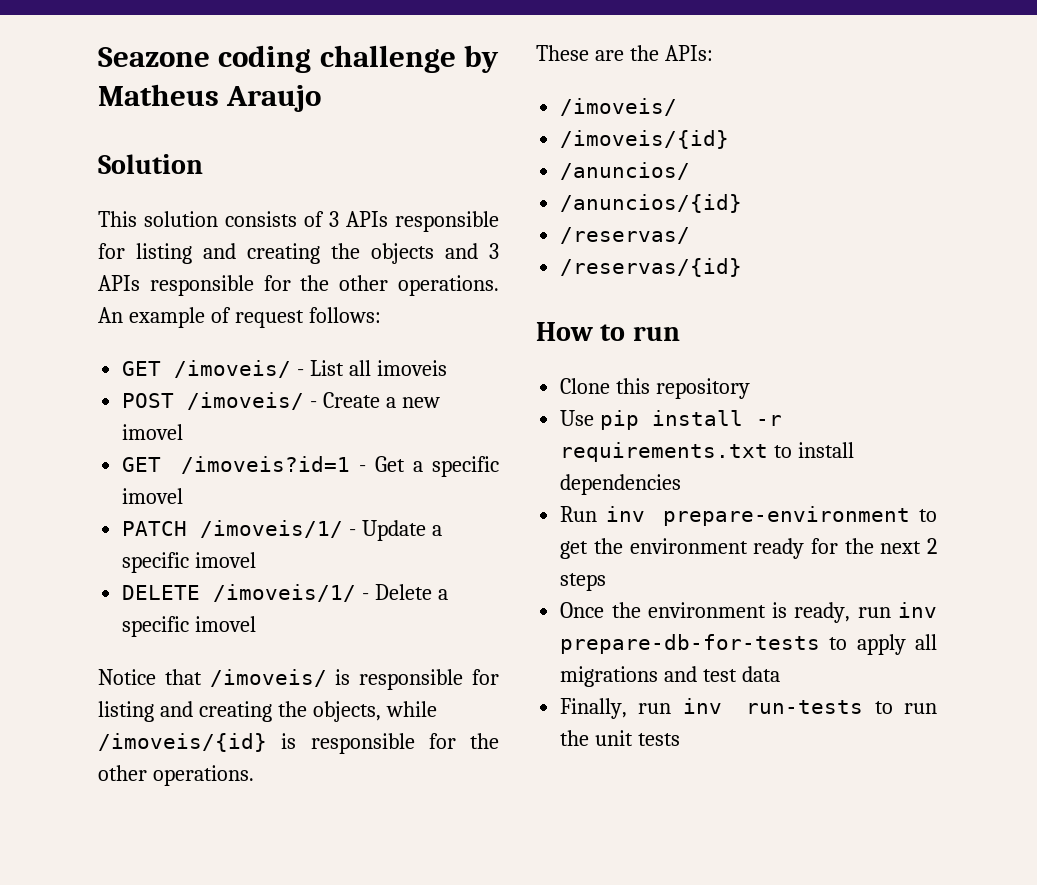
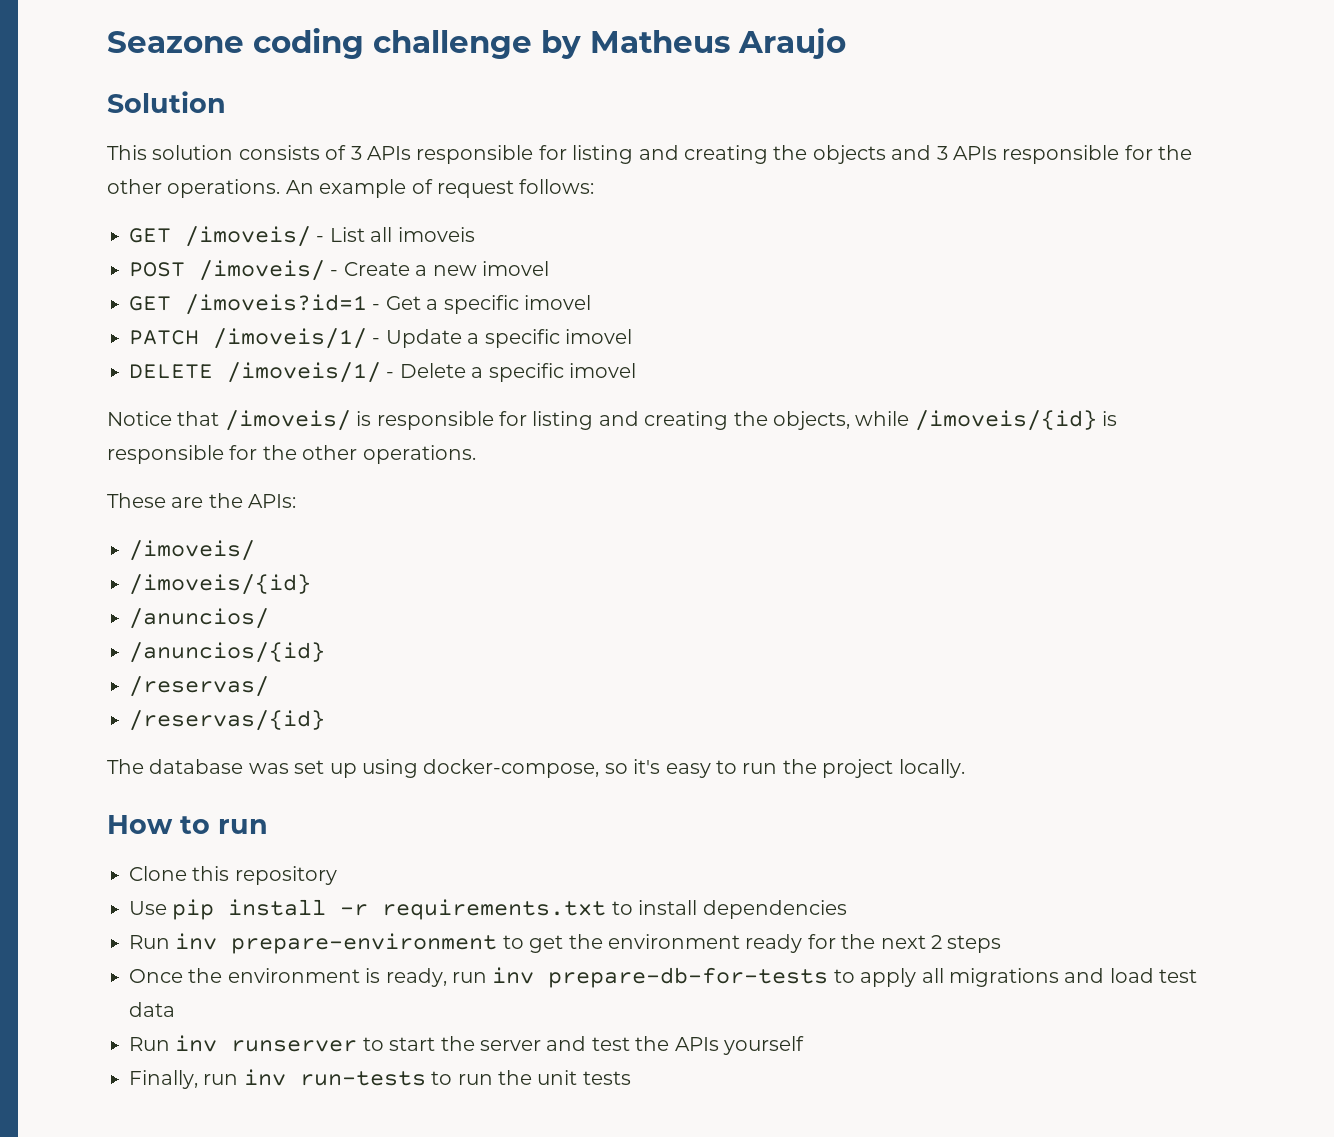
(743, 267) none -> [107,759,965,778] // The database was set up using docker-compose, so it's easy to run the project locally.
(698, 674) none -> [1109,968,1154,983] load
(781, 674) none -> [129,1035,804,1055] // Run inv runserver to start the server and test the APIs yourself

